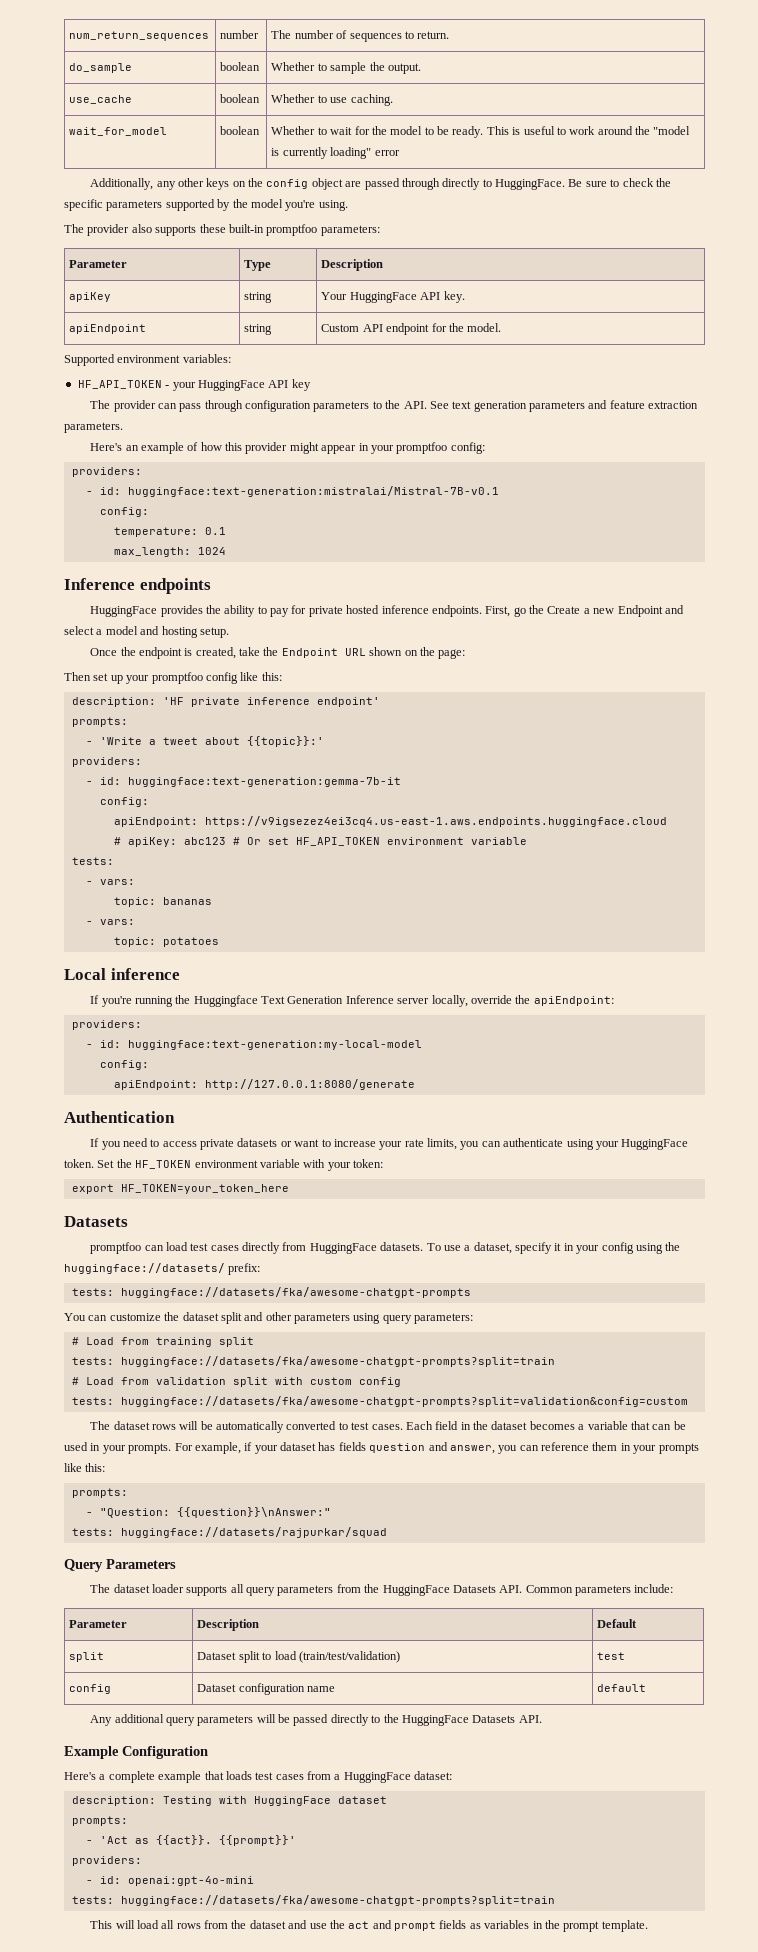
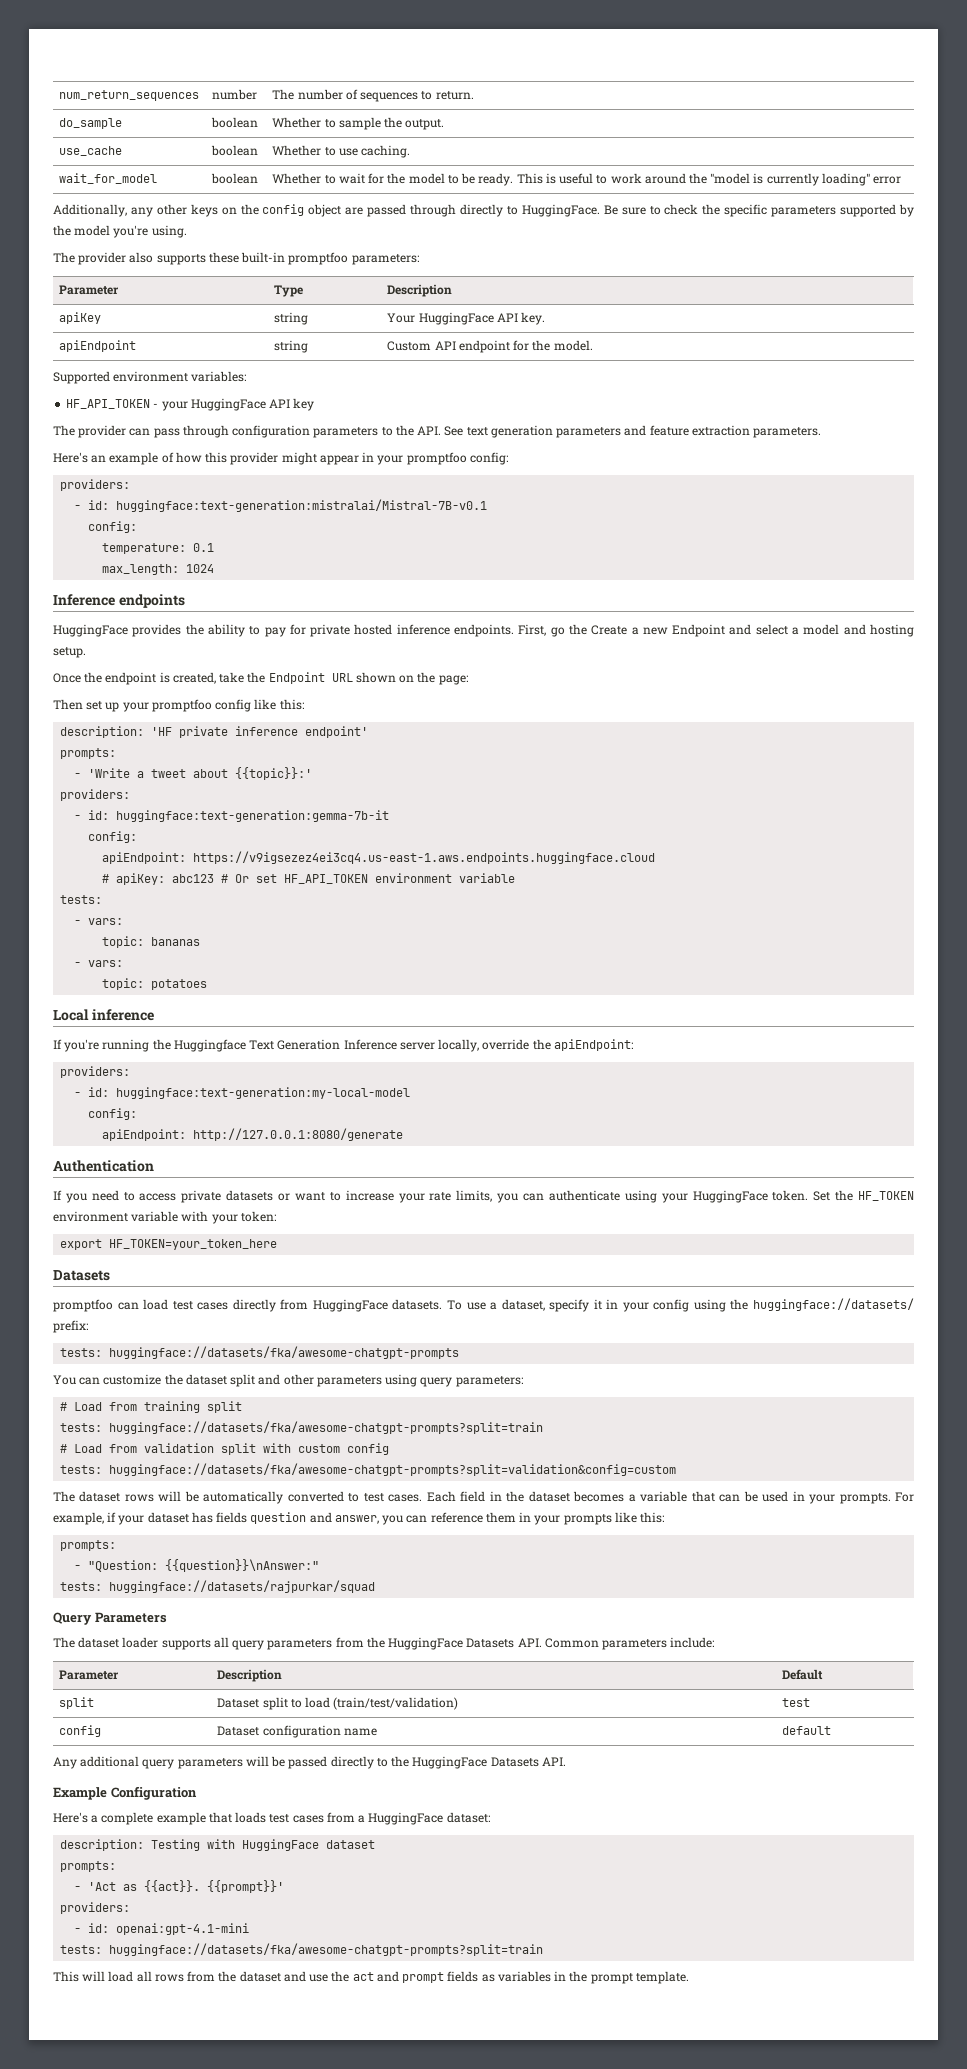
[127,1876,254,1886] openai:gpt-4o-mini -> [116,1923,250,1935] openai:gpt-4.1-mini

